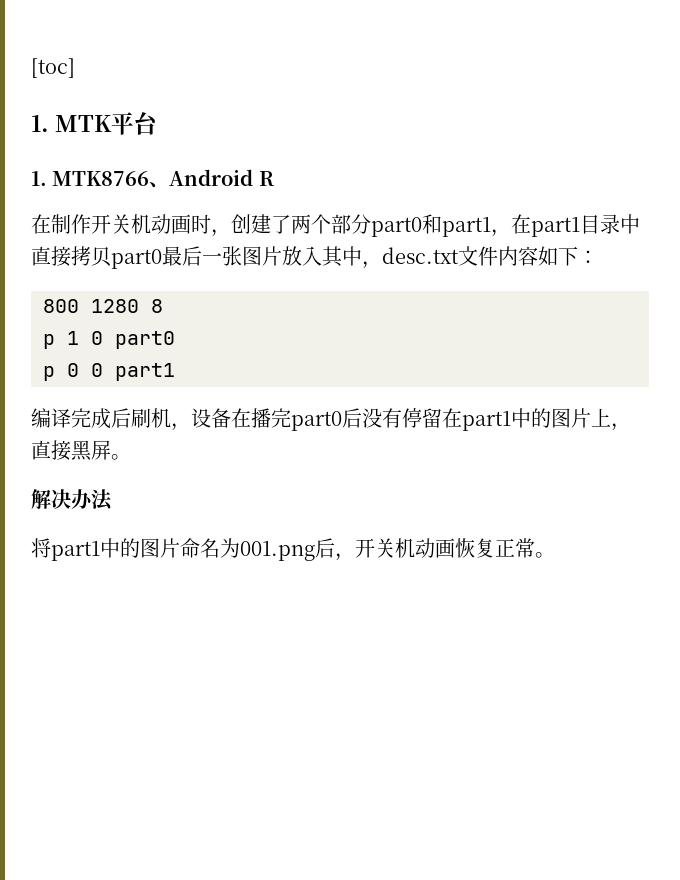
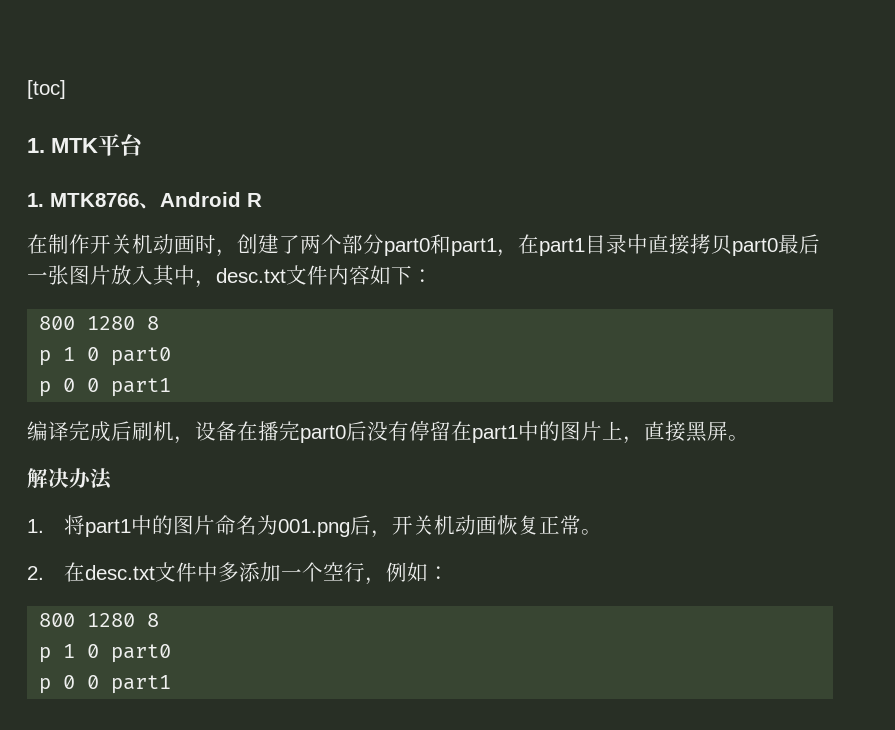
(113, 500) none -> [27,519,44,533] 1.
(555, 555) none -> [27,562,450,585] [39,613,160,627] [39,644,172,663] [39,675,172,694] // 2.在desc.txt文件中多添加一个空行，例如： // 800 1280 8 // p 1 0 part0 // p 0 0 part1

